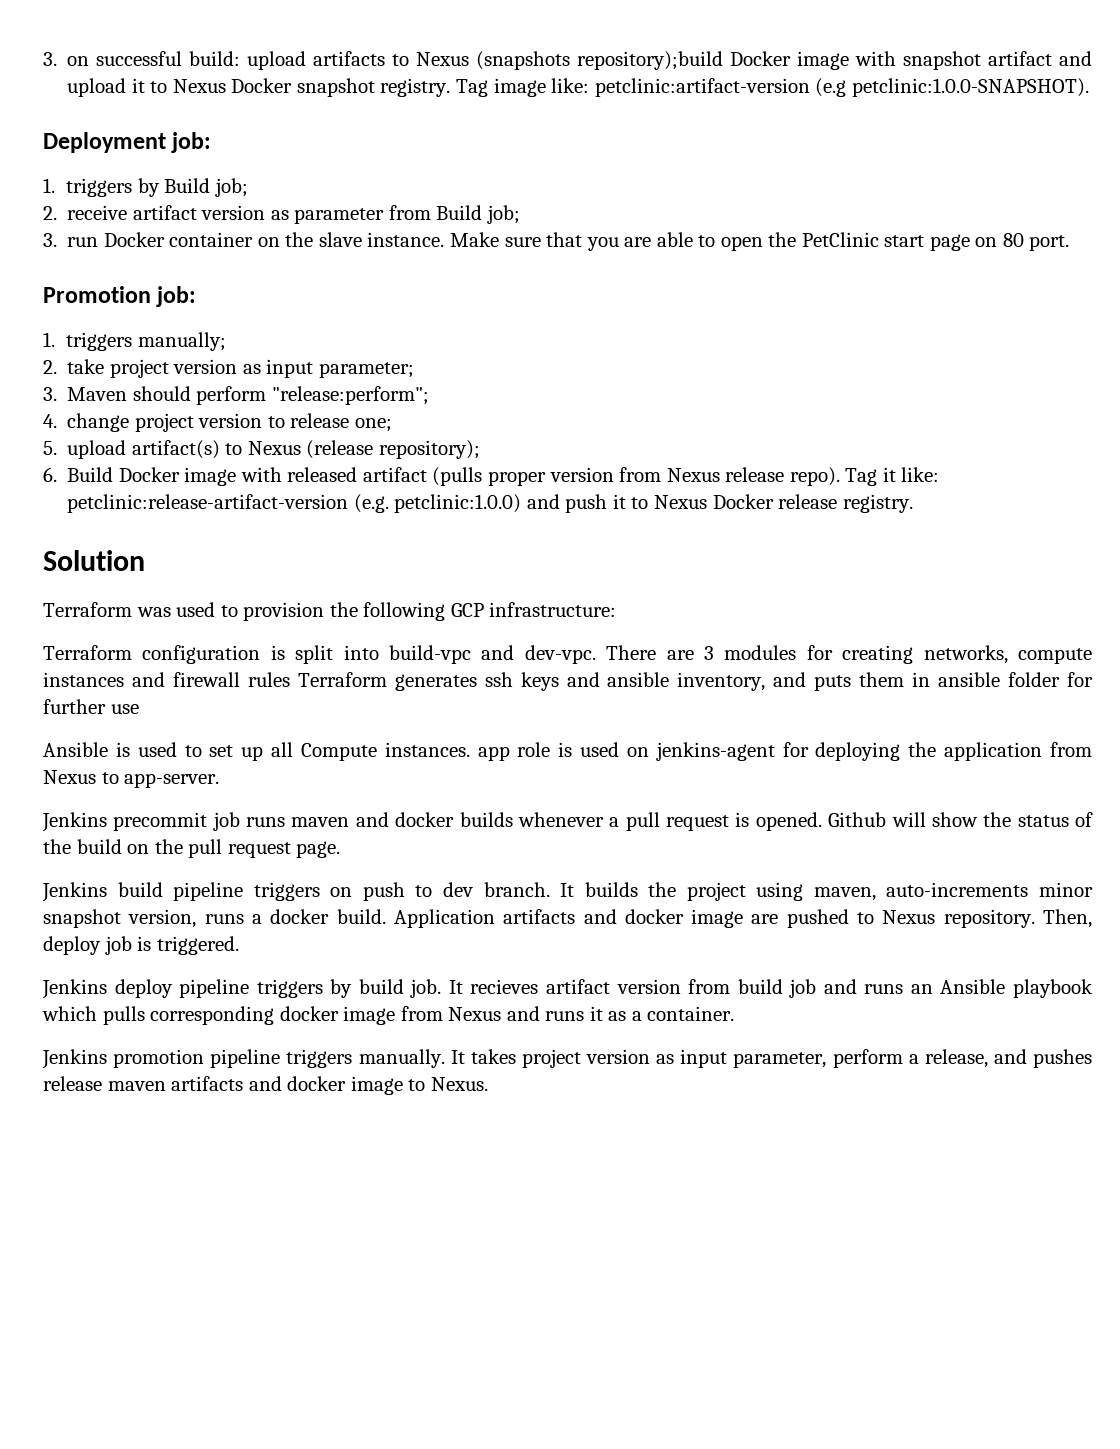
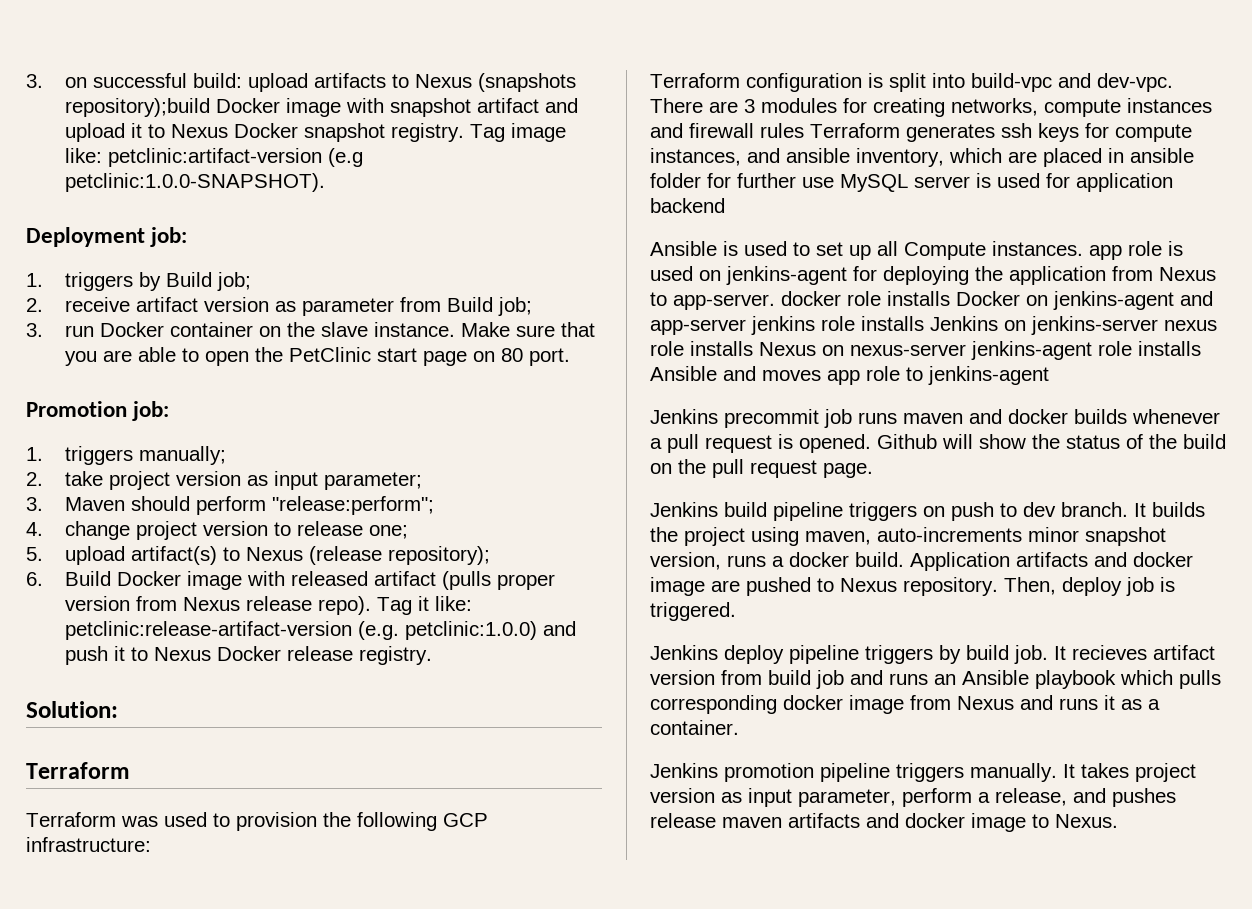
[43,550,145,571] Solution -> [26,701,118,718] [26,762,130,779] Solution: // Terraform
[566,672,905,691] and ansible inventory, and puts them -> [1085,123,1192,142] [650,148,1102,167] for compute instances, and ansible inventory, which are placed
(139, 709) none -> [840,173,1173,192] [650,198,725,213] MySQL server is used for application backend
(220, 780) none -> [781,291,1213,310] [650,316,1217,335] [650,341,1201,360] [650,366,1049,385] docker role installs Docker on jenkins-agent and app-server jenkins role installs Jenkins on jenkins-server nexus role installs Nexus on nexus-server jenkins-agent role installs Ansible and moves app role to jenkins-agent

